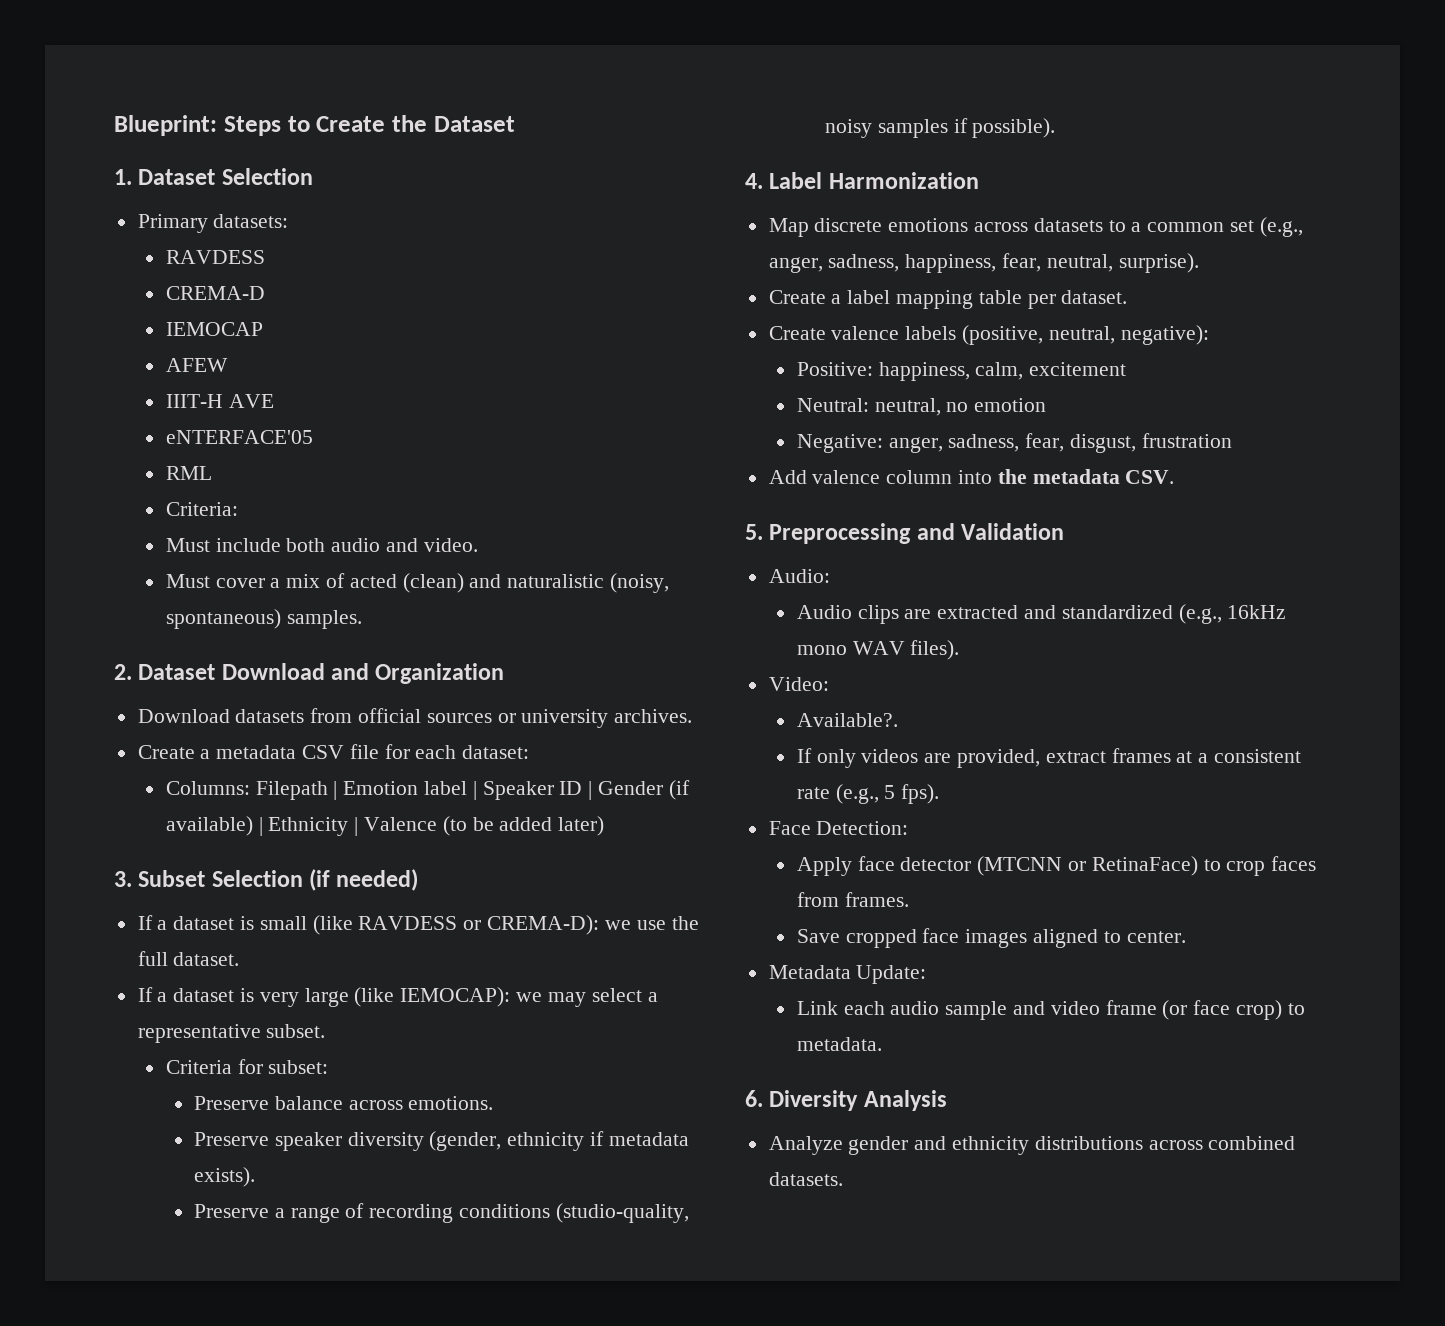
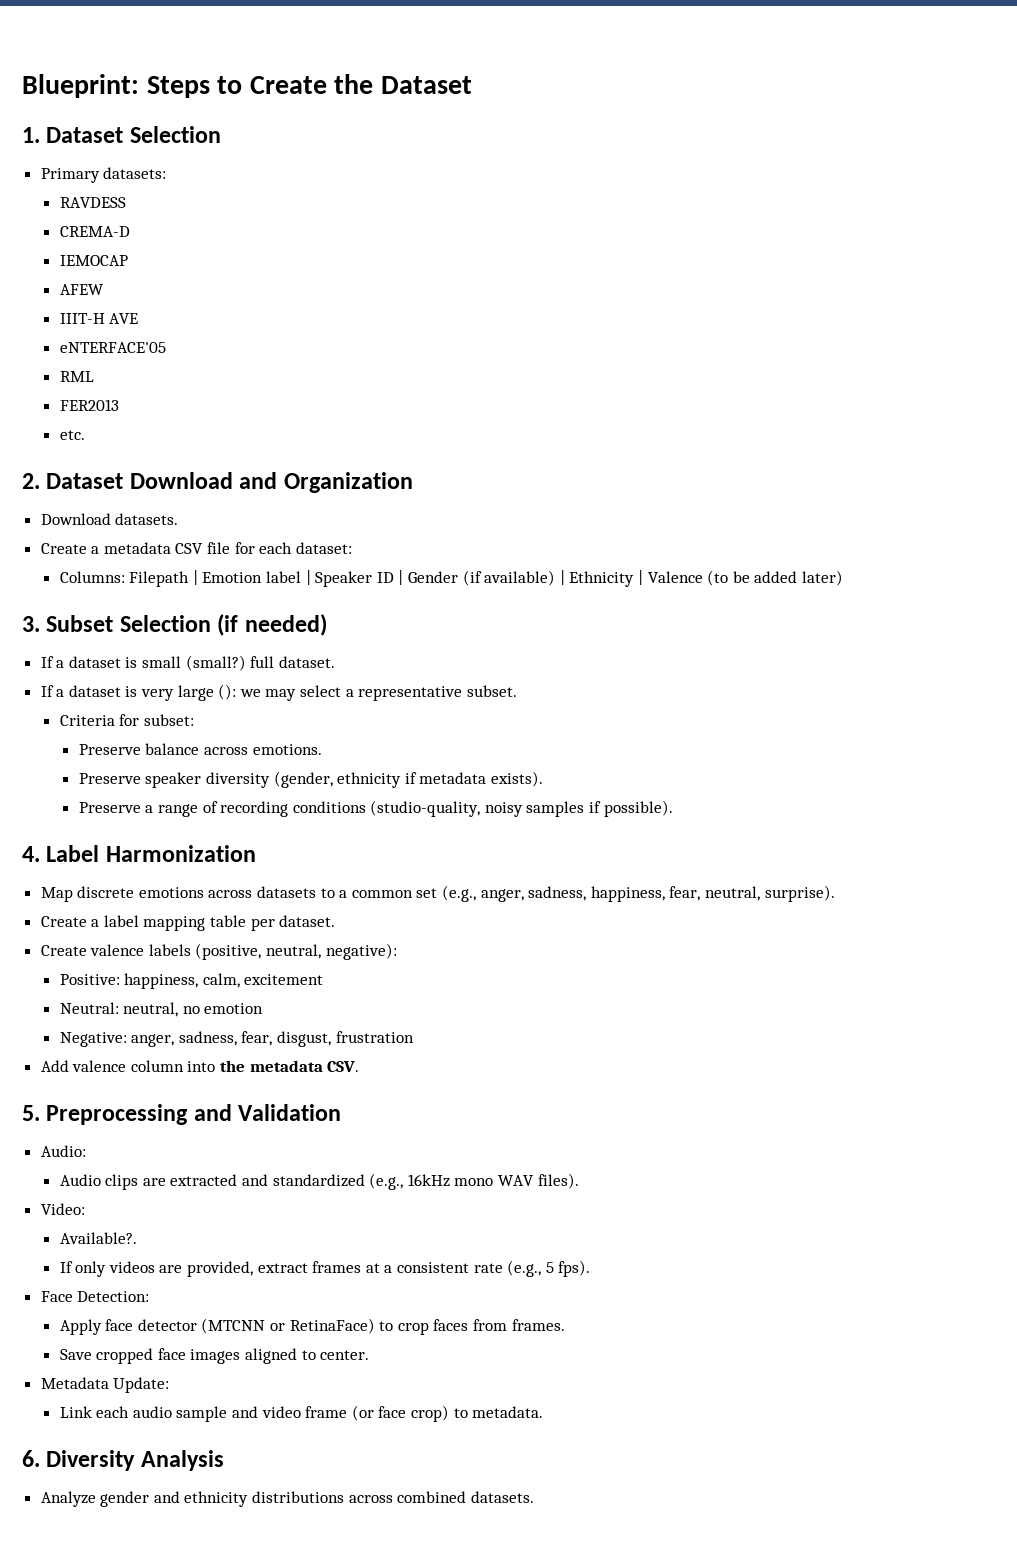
[165,502,238,516] [165,538,478,552] [165,573,670,593] [165,609,362,629] Criteria: // Must include both audio and video. // Must cover a mix of acted (clean) and naturalistic (noisy, spontaneous) samples. -> [59,399,119,411] [59,430,85,440] FER2013 // etc.
[235,708,693,728] datasets from official sources or university archives. -> [115,513,179,525] datasets.
[312,915,699,935] (like RAVDESS or CREMA-D): we use the -> [185,655,246,671] (small?)
[354,987,511,1007] (like IEMOCAP): -> [218,684,237,700] ():

